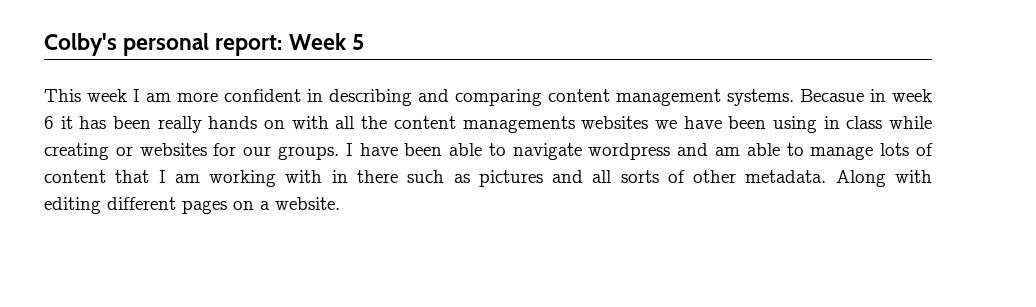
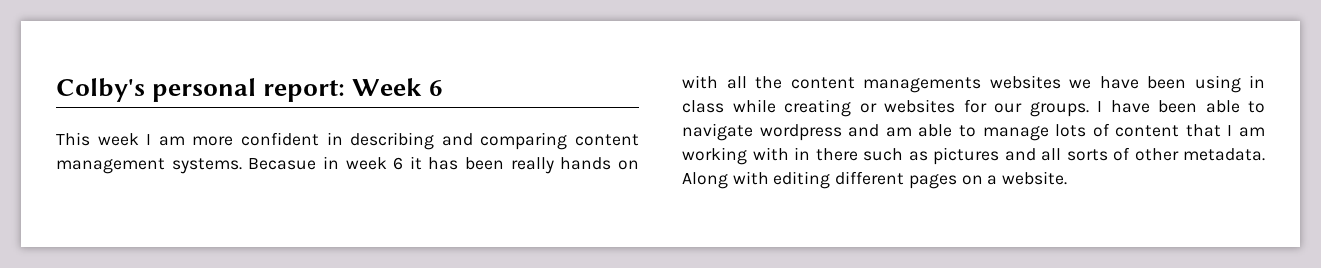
[351,34,364,50] 5 -> [428,80,443,96] 6

